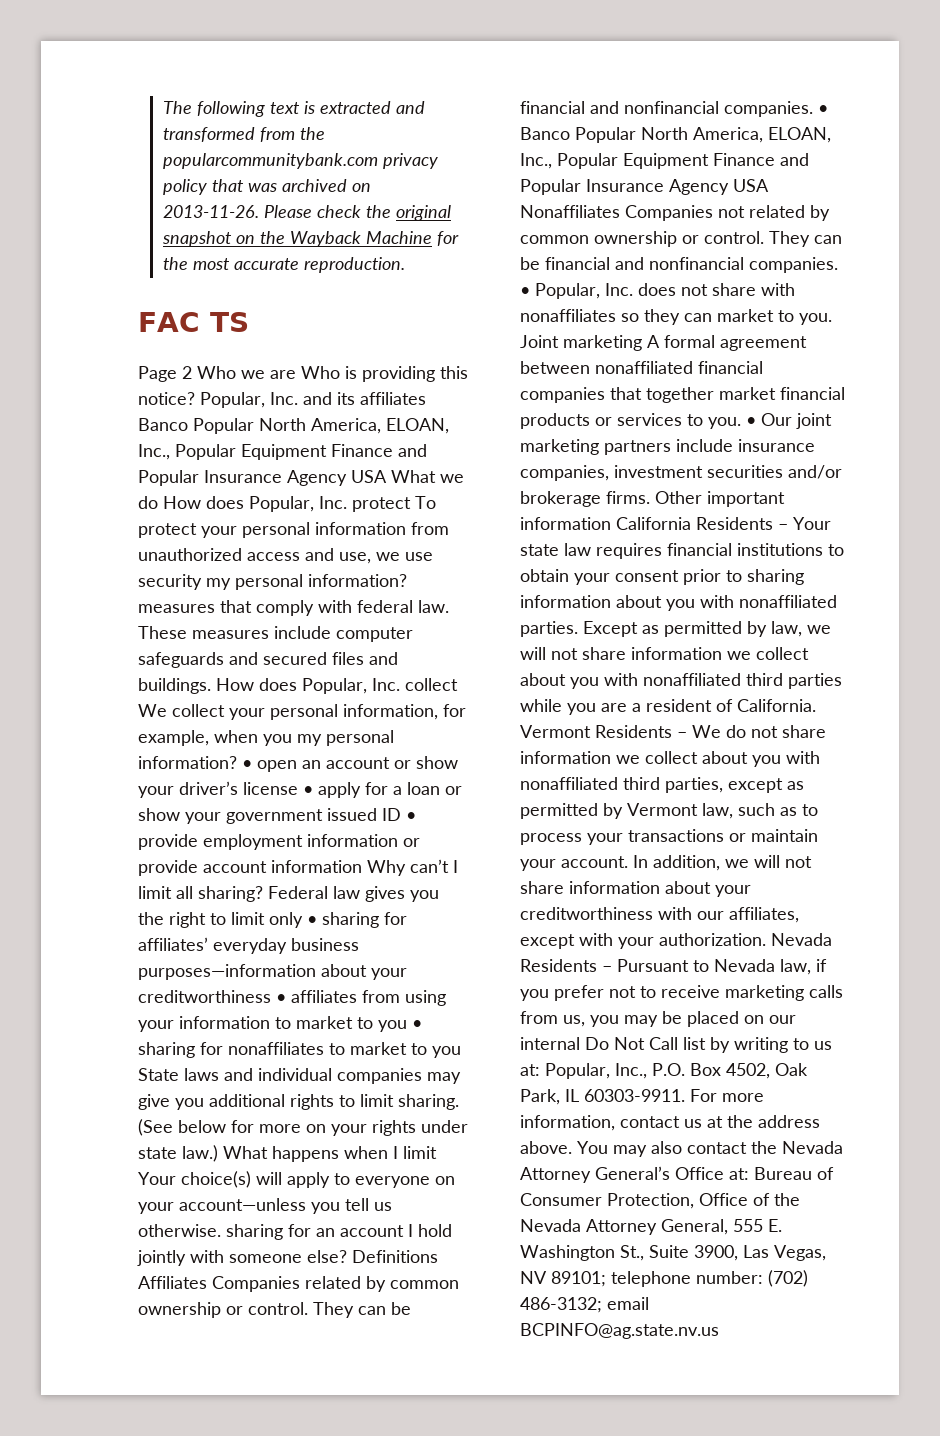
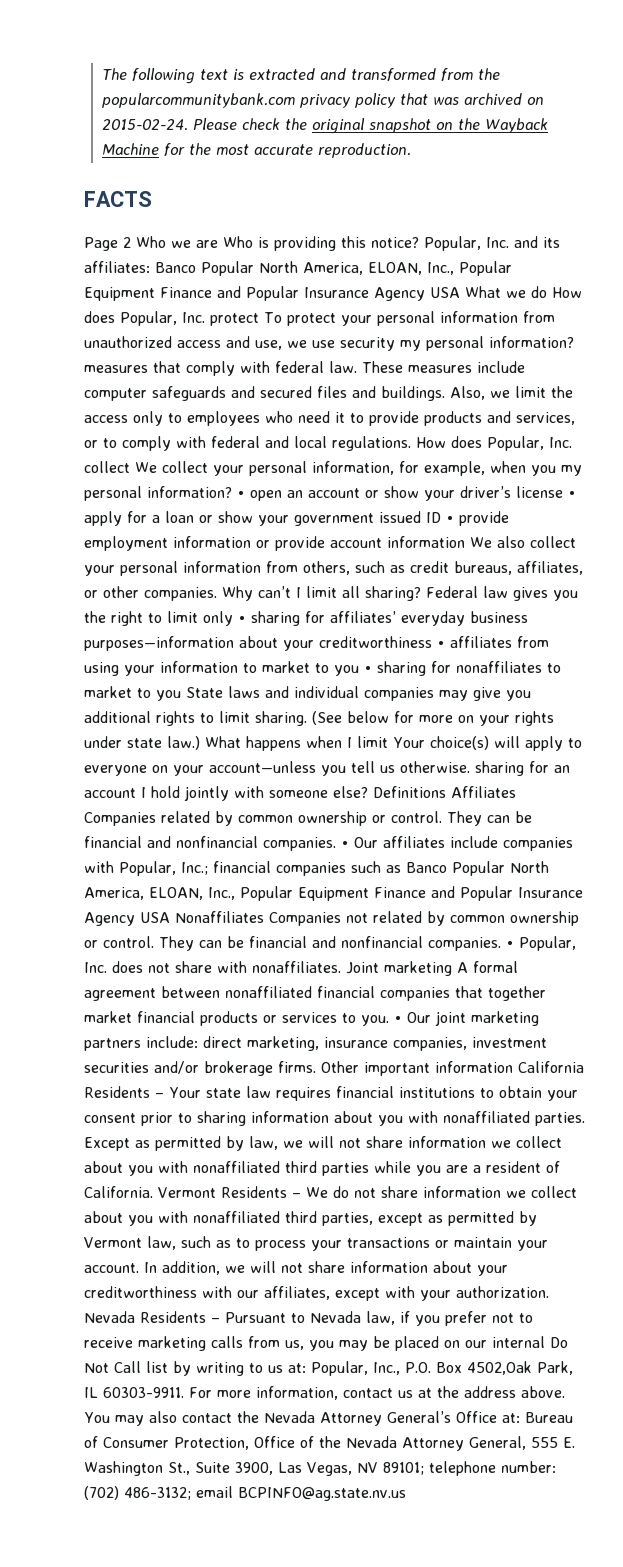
[162,205,259,218] 2013-11-26. -> [102,119,189,131] 2015-02-24.
[138,312,249,332] FAC TS -> [84,191,152,207] FACTS
[360,392,426,405] affiliates -> [84,261,150,273] affiliates:
(211, 686) none -> [450,386,573,400] [84,411,575,426] [84,436,411,451] Also, we limit the access only to employees who need it to provide products and services, or to comply with federal and local regulations.
(362, 866) none -> [470,536,576,548] [84,561,583,576] [84,586,217,601] We also collect your personal information from others, such as credit bureaus, affiliates, or other companies.
(828, 109) none -> [354,836,573,851] [84,861,401,876] Our affiliates include companies with Popular, Inc.; financial companies such as
[520,309,832,325] nonaffiliates so they can market to you. -> [252,961,341,973] nonaffiliates.
[676,439,733,452] include -> [146,1036,319,1051] include: direct marketing,
[726,1063,808,1079] 4502, Oak -> [466,1361,532,1375] 4502,Oak

